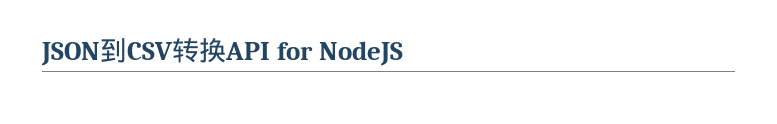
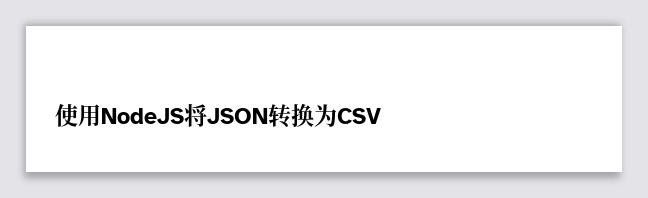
[41,38,404,66] JSON到CSV转换API for NodeJS -> [55,103,381,128] 使用NodeJS将JSON转换为CSV

